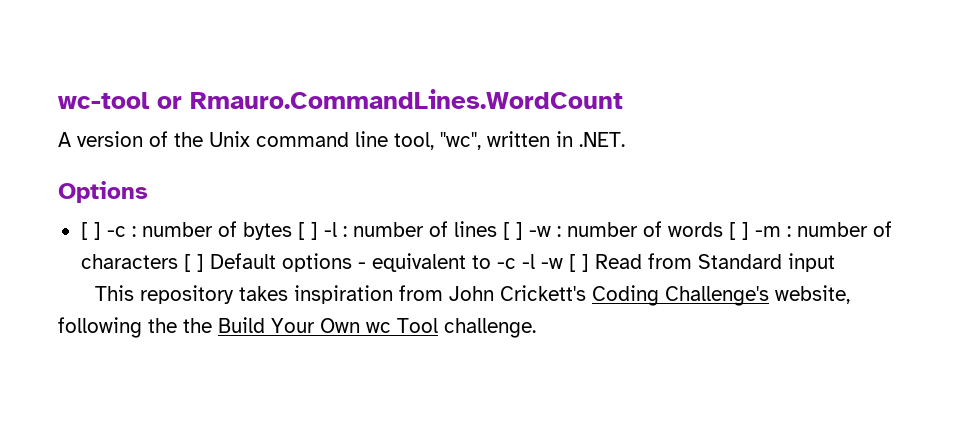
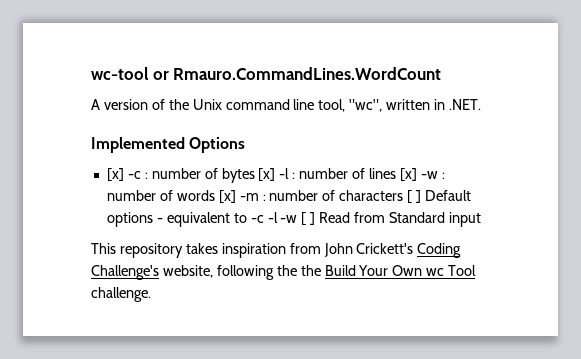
(625, 139) none -> [91,137,185,153] Implemented
[80,222,101,240] [ ] -> [106,168,124,181] [x]
[297,222,318,240] [ ] -> [258,168,276,181] [x]
[502,222,523,240] [ ] -> [399,168,417,181] [x]
[728,222,749,240] [ ] -> [218,190,236,203] [x]

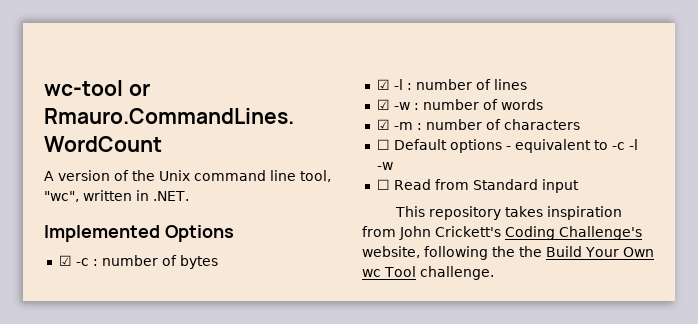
[106,168,124,181] [x] -> [58,255,72,266] ☑
[258,168,276,181] [x] -> [376,79,390,90] // ☑
[399,168,417,181] [x] -> [376,99,390,110] // ☑
[218,190,236,203] [x] -> [376,119,390,130] // ☑
[407,190,422,203] [ ] -> [376,139,390,150] // ☐
[301,212,316,225] [ ] -> [376,179,390,190] // ☐

